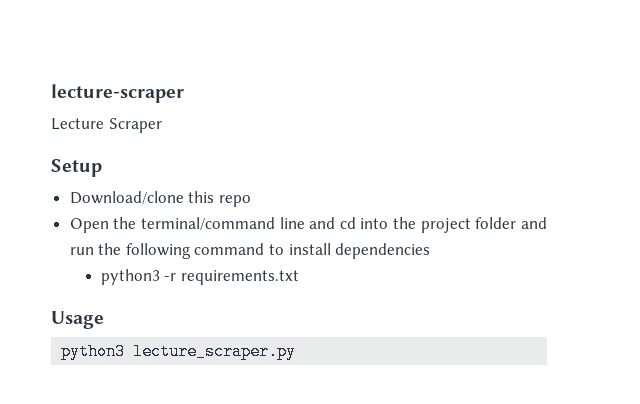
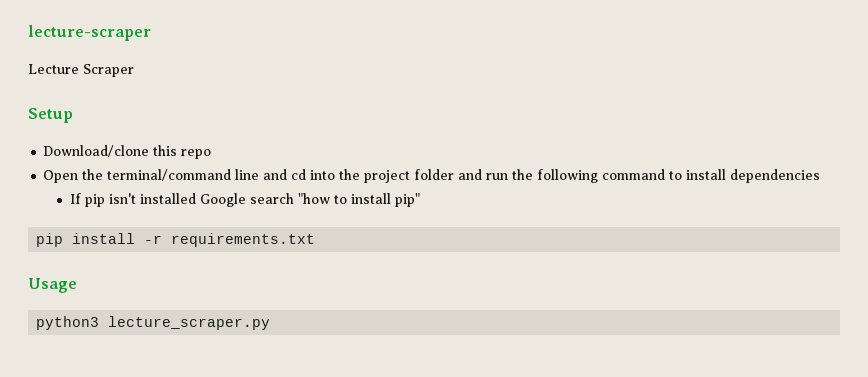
[100,269,160,285] python3 -> [69,193,420,207] [36,233,136,247] If pip isn't installed Google search "how to install pip" // pip install

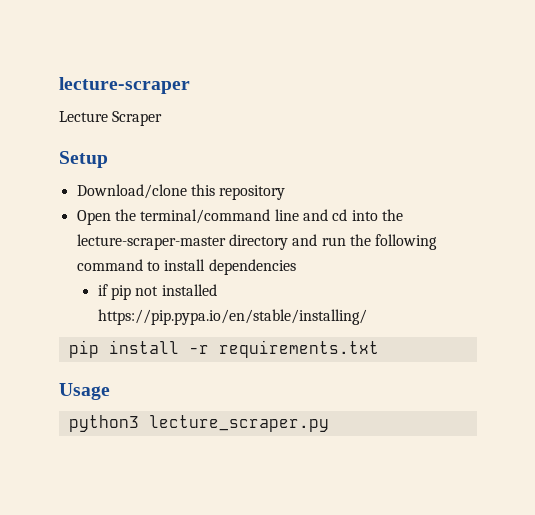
[181,149,212,159] repo -> [219,185,286,200] repository
[364,169,455,183] project folder -> [76,234,288,250] lecture-scraper-master directory
[69,193,420,207] If pip isn't installed Google search "how to install pip" -> [97,284,217,300] [97,309,367,325] if pip not installed https://pip.pypa.io/en/stable/installing/

